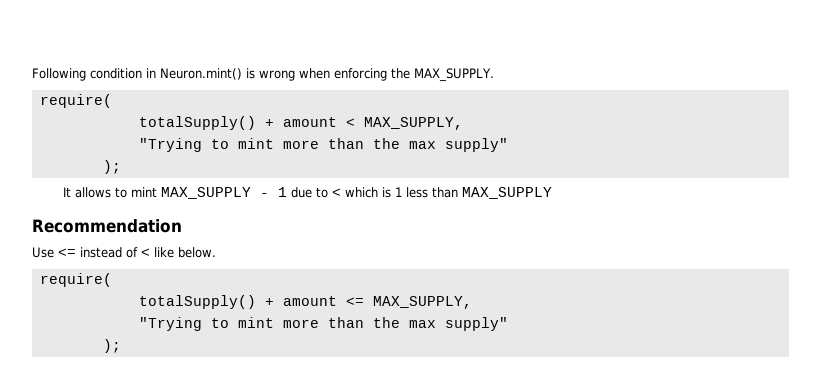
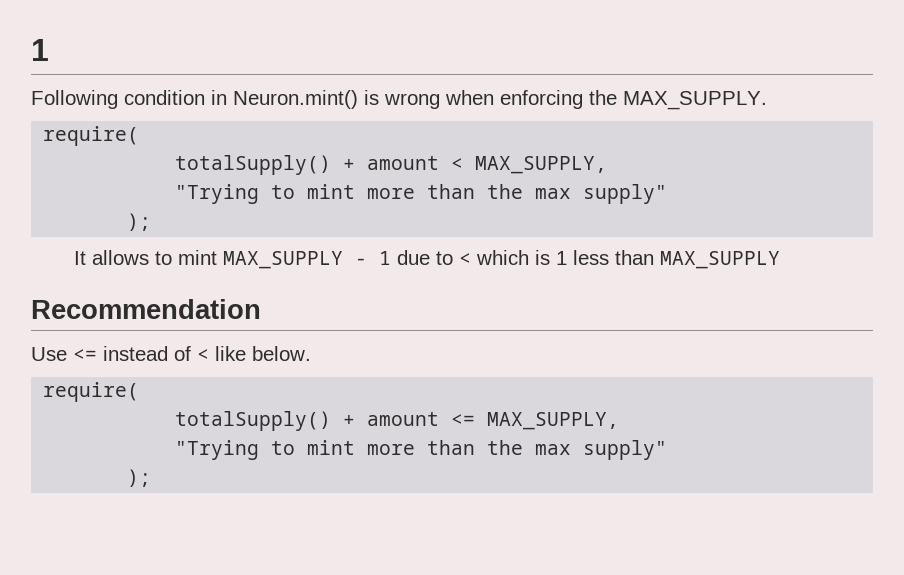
(32, 74) none -> [31,39,49,61] 1 //

